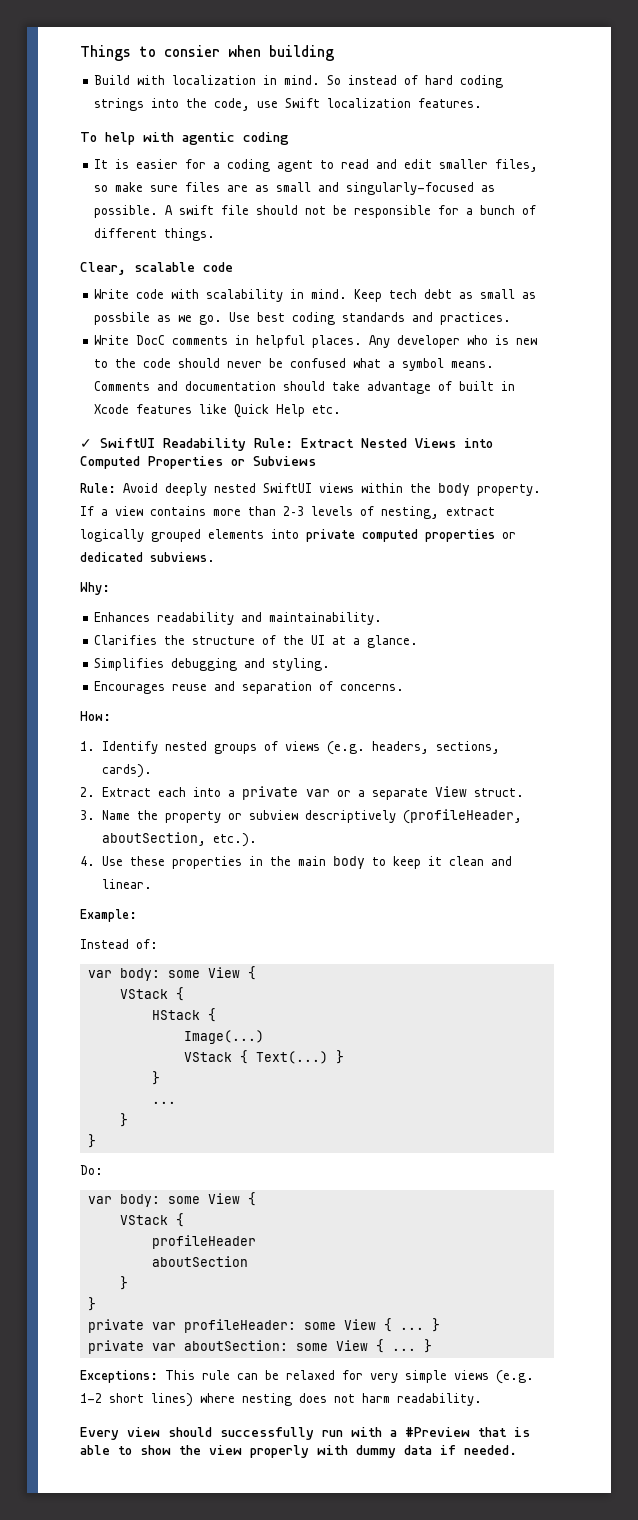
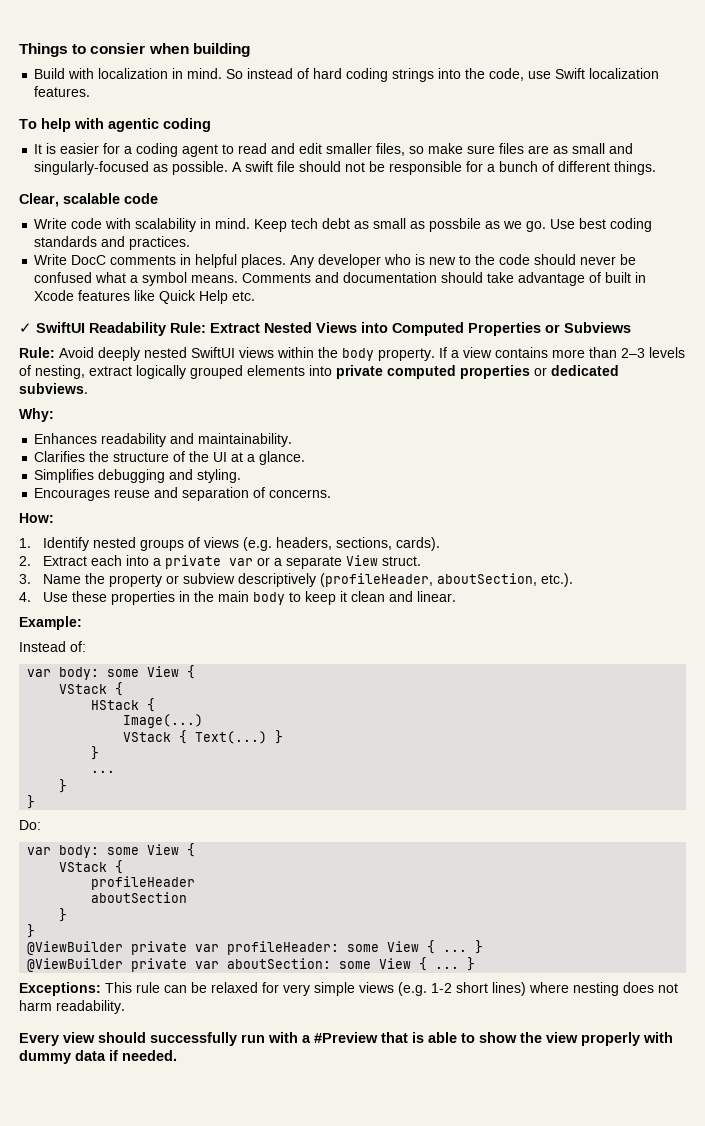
(96, 1304) none -> [27,941,124,955] @ViewBuilder
(440, 1325) none -> [27,958,124,972] @ViewBuilder

